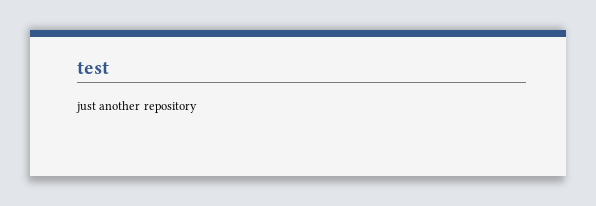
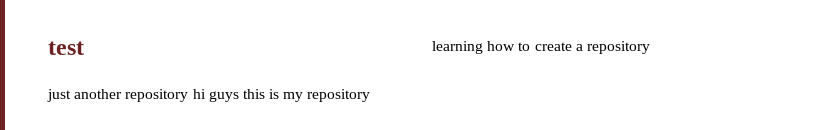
(197, 107) none -> [192,89,371,102] [432,41,650,54] hi guys this is my repository learning how to create a repository

